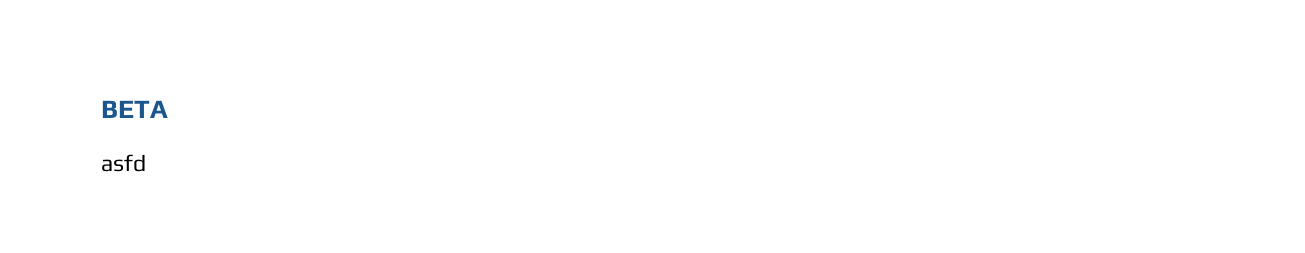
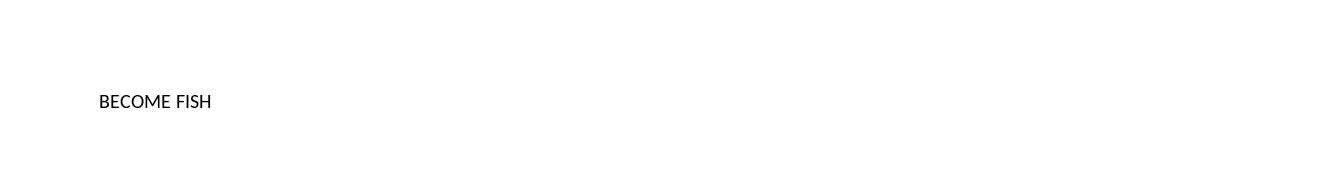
[101,100,168,118] [101,154,146,172] BETA // asfd -> [99,95,212,108] BECOME FISH

